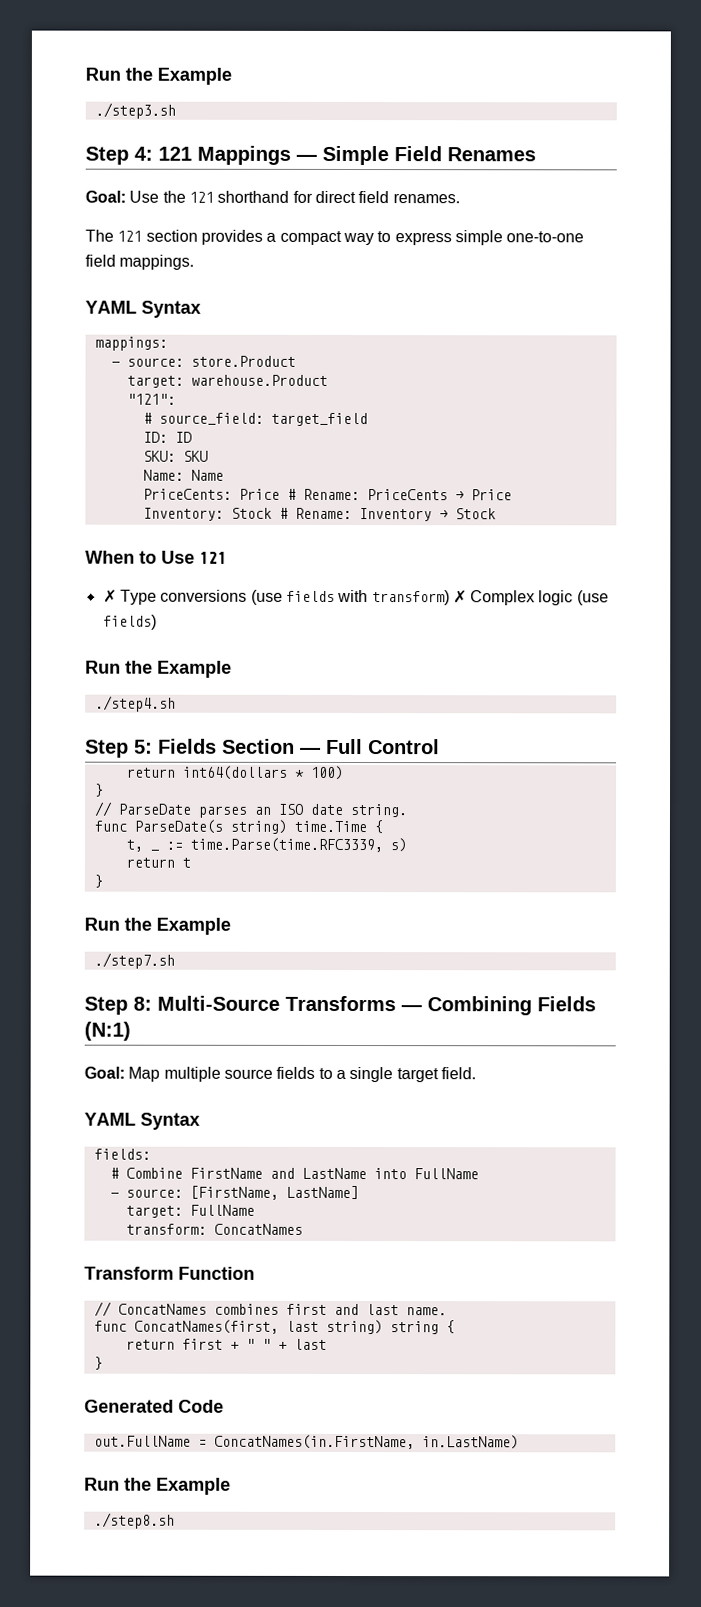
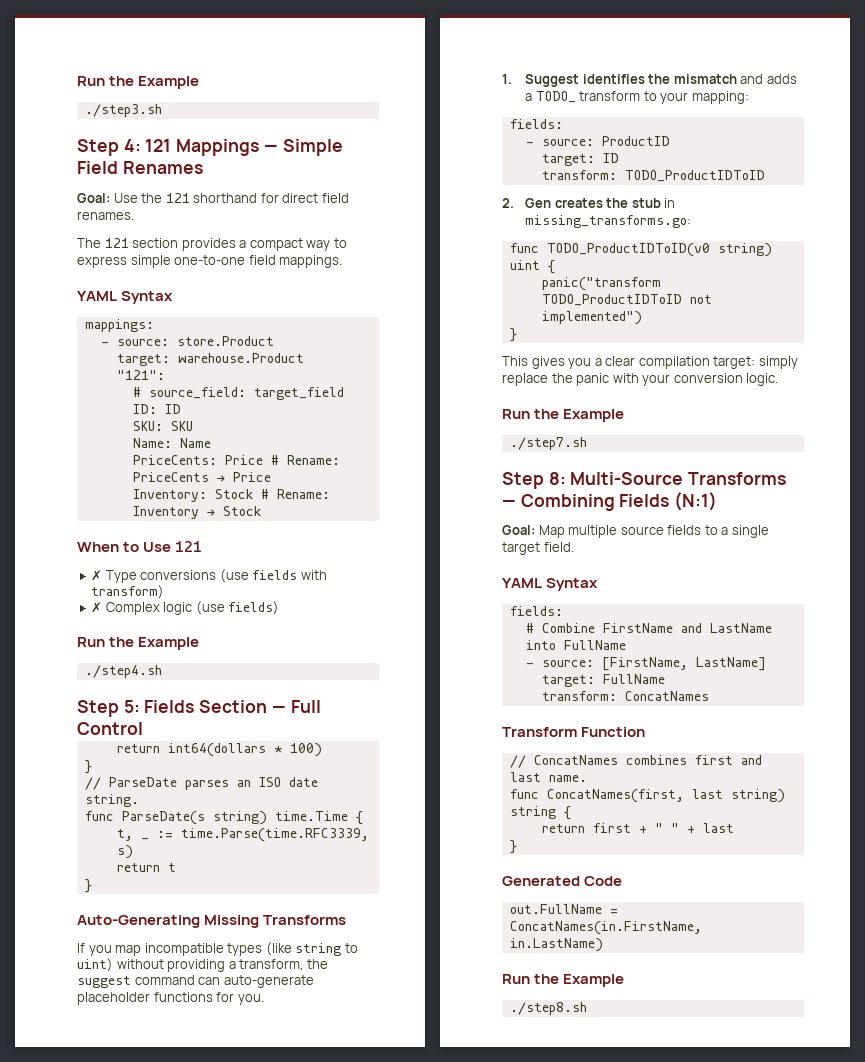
(450, 598) none -> (165, 592) //
(103, 881) none -> [77,915,347,928] [77,942,358,956] [77,958,328,972] [77,975,314,988] [77,992,264,1005] [502,74,797,87] [525,91,749,104] [509,119,563,129] [525,136,670,146] [541,153,619,166] [541,170,765,182] [502,198,676,208] [525,215,692,228] [509,243,772,257] [509,260,555,274] [541,277,661,291] [541,294,712,306] [541,311,642,325] [509,328,517,342] [502,356,798,369] [502,373,779,386] // Auto-Generating Missing Transforms // If you map incompatible types (like string to uint) without providing a transform, the suggest command can auto-generate placeholder functions for you. // 1. Suggest identifies the mismatch and adds a TODO_ transform to your mapping: // fields: // - source: ProductID // target: ID // transform: TODO_ProductIDToID // 2. Gen creates the stub in missing_transforms.go: // func TODO_ProductIDToID(v0 string) uint { // panic("transform TODO_ProductIDToID not implemented") // } // This gives you a clear compilation target: simply replace the panic with your conversion logic.

